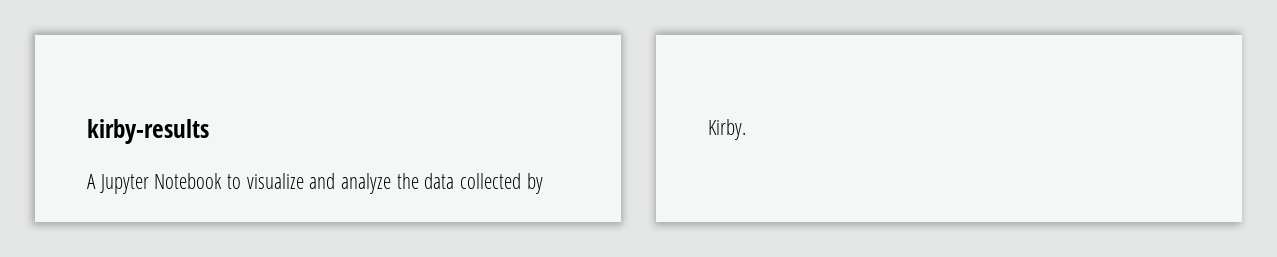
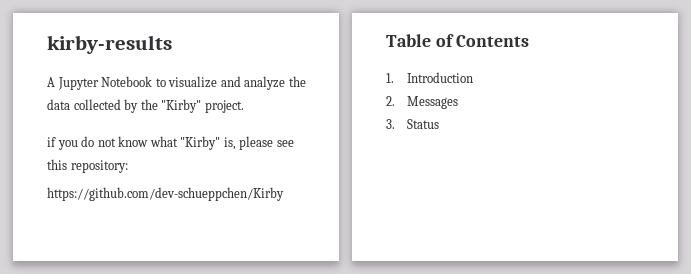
[708,119,746,140] Kirby. -> [140,99,244,113] [47,136,294,150] [47,159,128,173] [47,187,284,201] [386,34,530,47] [386,72,473,83] [386,96,458,109] [386,119,439,129] the "Kirby" project. // if you do not know what "Kirby" is, please see this repository: // https://github.com/dev-schueppchen/Kirby // Table of Contents // 1. Introduction // 2. Messages // 3. Status

